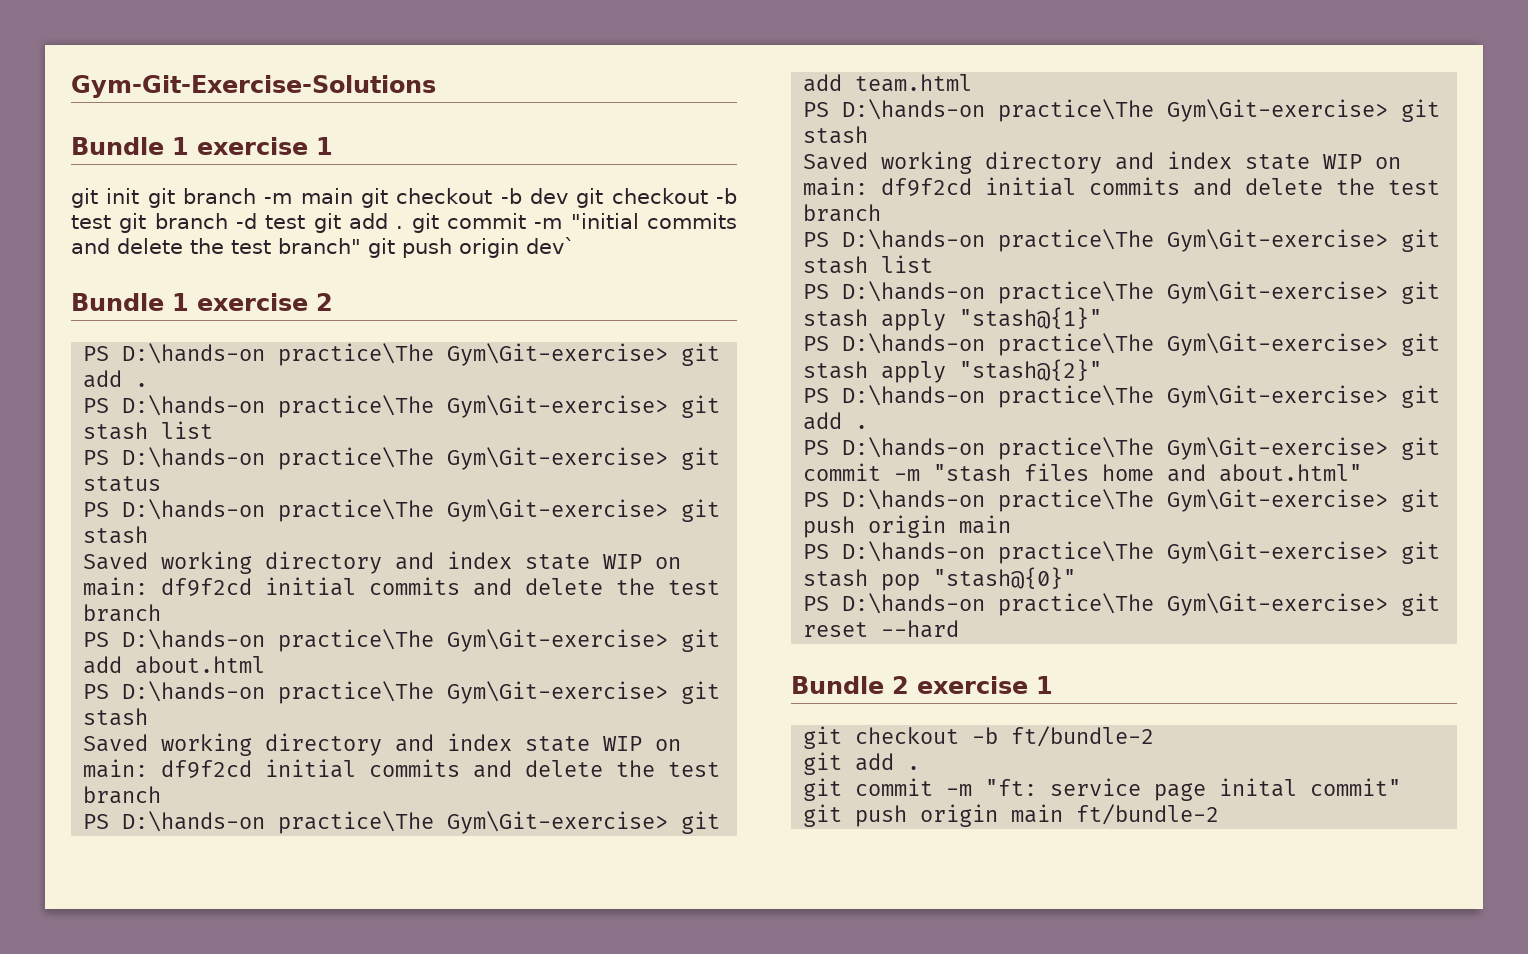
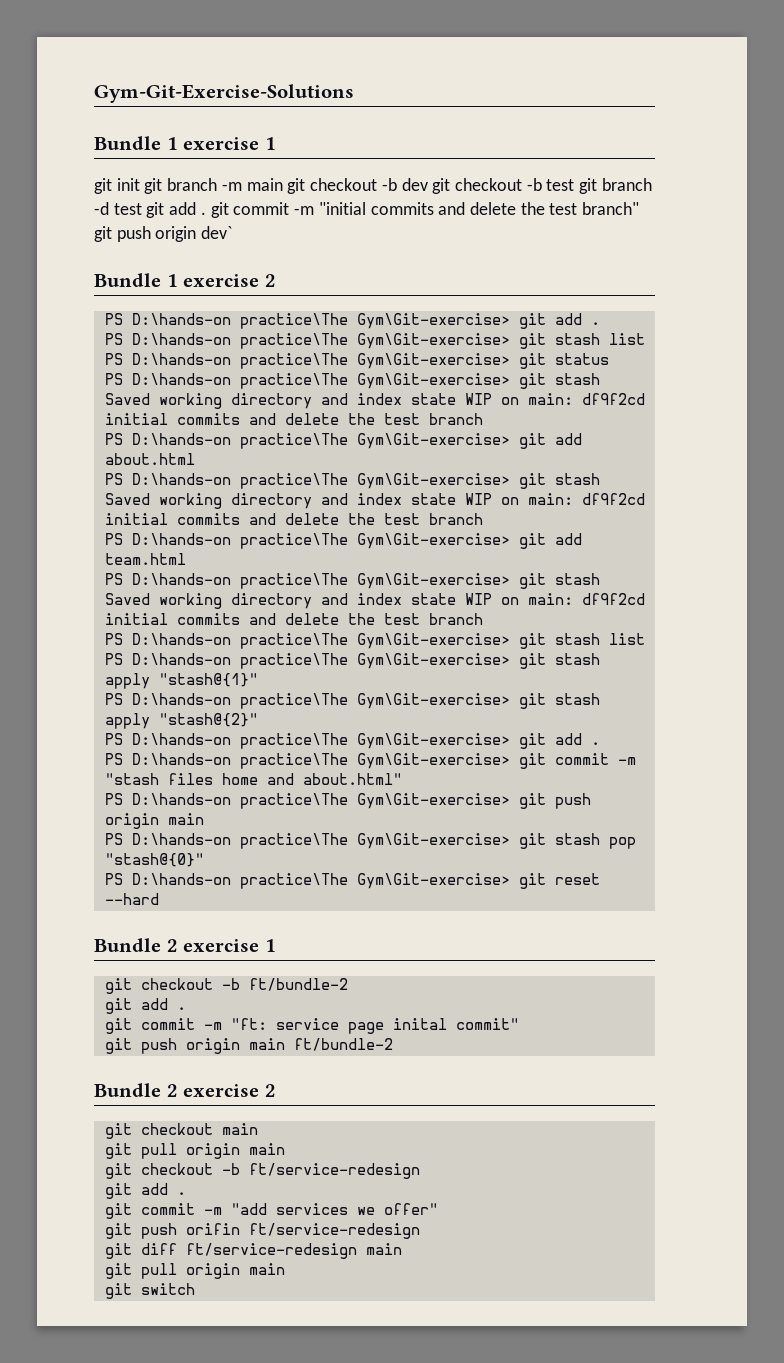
(1220, 814) none -> [94,1083,276,1097] [104,1123,258,1139] [104,1143,285,1159] [104,1163,420,1179] [104,1183,186,1199] [104,1203,438,1219] [104,1223,420,1239] [104,1243,402,1259] [104,1263,285,1279] [104,1283,195,1299] // Bundle 2 exercise 2 // git checkout main // git pull origin main // git checkout -b ft/service-redesign // git add . // git commit -m "add services we offer" // git push orifin ft/service-redesign // git diff ft/service-redesign main // git pull origin main // git switch

